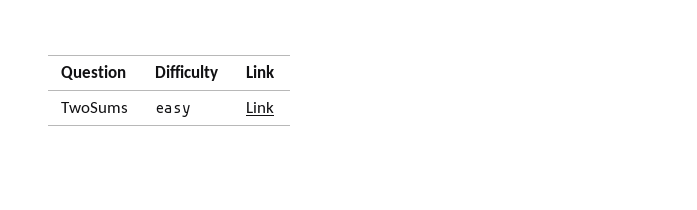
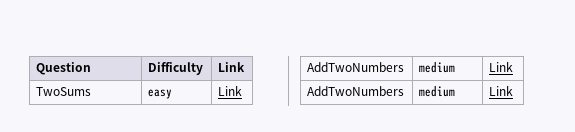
(275, 107) none -> [307,62,405,72] [419,62,456,73] [489,61,514,72] [307,86,405,96] [419,86,456,97] [489,85,514,96] // AddTwoNumbers | medium | Link // AddTwoNumbers | medium | Link

